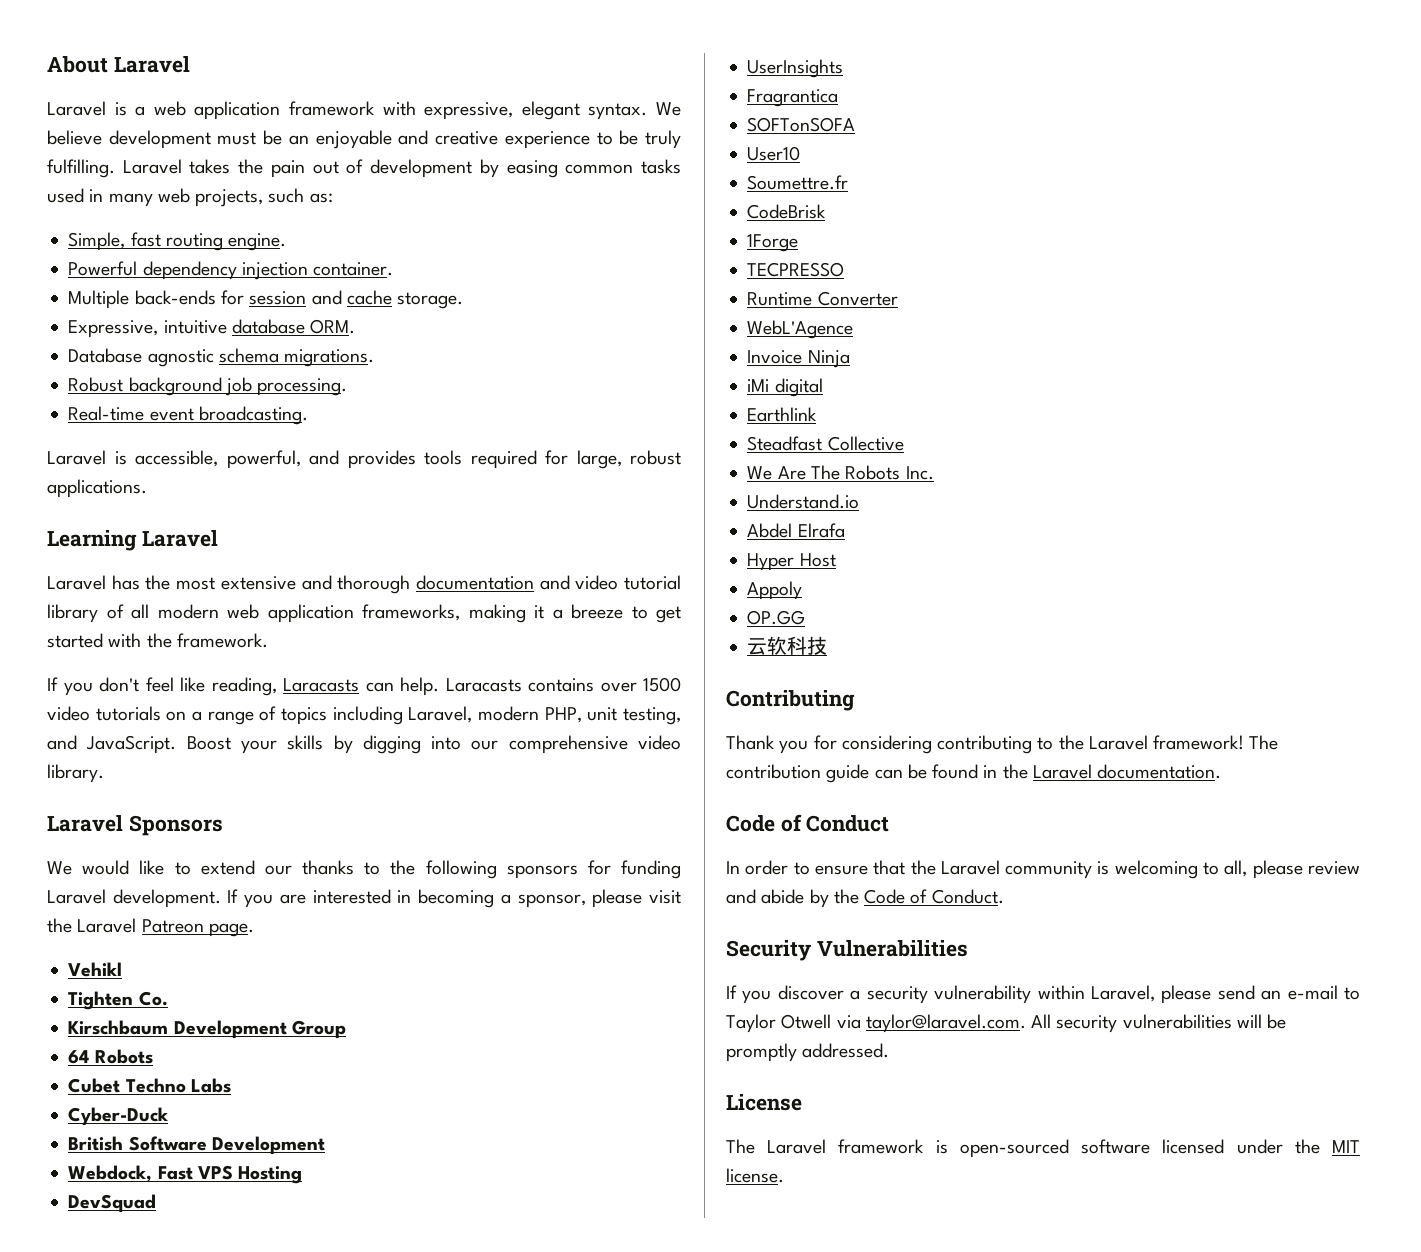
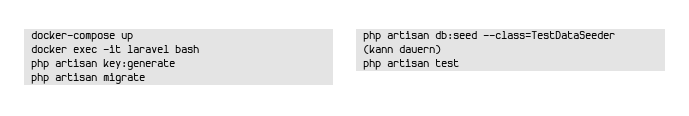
[47,56,190,73] [47,101,682,120] [47,130,682,149] [47,159,682,178] [47,188,333,207] [68,232,287,251] [68,261,394,280] [68,290,464,309] [68,319,356,338] [68,348,375,367] [68,377,348,396] [68,406,308,425] [47,450,681,469] [47,479,147,498] [47,530,218,551] [47,575,681,594] [47,604,681,623] [47,633,268,648] [47,677,681,696] [47,706,681,725] [47,735,681,754] [47,764,104,783] [47,815,223,836] [47,860,681,879] [47,889,682,908] [47,918,254,937] [68,962,123,977] [68,991,168,1010] [68,1020,346,1039] [68,1049,153,1064] [68,1078,231,1093] [68,1107,169,1126] [68,1136,325,1155] [68,1165,303,1184] [68,1194,157,1213] [747,59,844,78] [747,89,839,107] [747,117,856,132] [747,146,801,161] [747,175,849,190] [747,204,827,219] [747,234,799,252] [747,262,845,277] [747,291,898,306] [747,320,854,339] [747,350,850,368] [747,378,823,397] [747,407,818,422] [747,436,904,451] [747,465,934,480] [747,494,860,509] [747,523,845,538] [747,553,836,571] [747,581,803,600] [747,610,806,625] [747,636,828,655] [726,690,855,711] [726,735,1279,754] [726,764,1222,783] [726,814,890,832] [726,860,1360,879] [726,889,1004,908] [726,940,968,961] [726,985,1360,1004] [726,1014,1287,1033] [726,1043,890,1062] [726,1094,802,1111] [726,1139,1360,1158] [726,1168,784,1183] About Laravel // Laravel is a web application framework with expressive, elegant syntax. We believe development must be an enjoyable and creative experience to be truly fulfilling. Laravel takes the pain out of development by easing common tasks used in many web projects, such as: // Simple, fast routing engine. // Powerful dependency injection container. // Multiple back-ends for session and cache storage. // Expressive, intuitive database ORM. // Database agnostic schema migrations. // Robust background job processing. // Real-time event broadcasting. // Laravel is accessible, powerful, and provides tools required for large, robust applications. // Learning Laravel // Laravel has the most extensive and thorough documentation and video tutorial library of all modern web application frameworks, making it a breeze to get started with the framework. // If you don't feel like reading, Laracasts can help. Laracasts contains over 1500 video tutorials on a range of topics including Laravel, modern PHP, unit testing, and JavaScript. Boost your skills by digging into our comprehensive video library. // Laravel Sponsors // We would like to extend our thanks to the following sponsors for funding Laravel development. If you are interested in becoming a sponsor, please visit the Laravel Patreon page. // Vehikl // Tighten Co. // Kirschbaum Development Group // 64 Robots // Cubet Techno Labs // Cyber-Duck // British Software Development // Webdock, Fast VPS Hosting // DevSquad // UserInsights // Fragrantica // SOFTonSOFA // User10 // Soumettre.fr // CodeBrisk // 1Forge // TECPRESSO // Runtime Converter // WebL'Agence // Invoice Ninja // iMi digital // Earthlink // Steadfast Collective // We Are The Robots Inc. // Understand.io // Abdel Elrafa // Hyper Host // Appoly // OP.GG // 云软科技 // Contributing // Thank you for considering contributing to the Laravel framework! The contribution guide can be found in the Laravel documentation. // Code of Conduct // In order to ensure that the Laravel community is welcoming to all, please review and abide by the Code of Conduct. // Security Vulnerabilities // If you discover a security vulnerability within Laravel, please send an e-mail to Taylor Otwell via taylor@laravel.com. All security vulnerabilities will be promptly addressed. // License // The Laravel framework is open-sourced software licensed under the MIT license. -> [30,31,133,42] [30,45,199,53] [30,59,175,70] [30,73,145,84] [362,31,615,42] [362,45,441,54] [362,59,459,70] docker-compose up // docker exec -it laravel bash // php artisan key:generate // php artisan migrate // php artisan db:seed --class=TestDataSeeder // (kann dauern) // php artisan test

